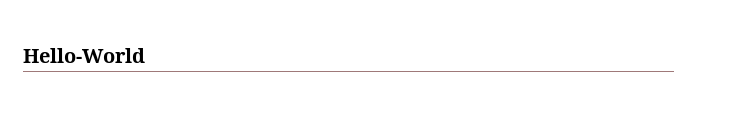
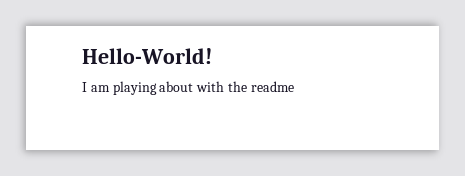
[23,48,145,63] Hello-World -> [82,48,212,64] [82,81,294,95] Hello-World! // I am playing about with the readme

